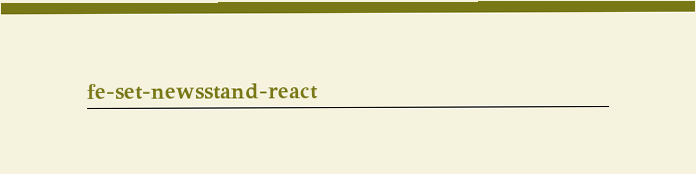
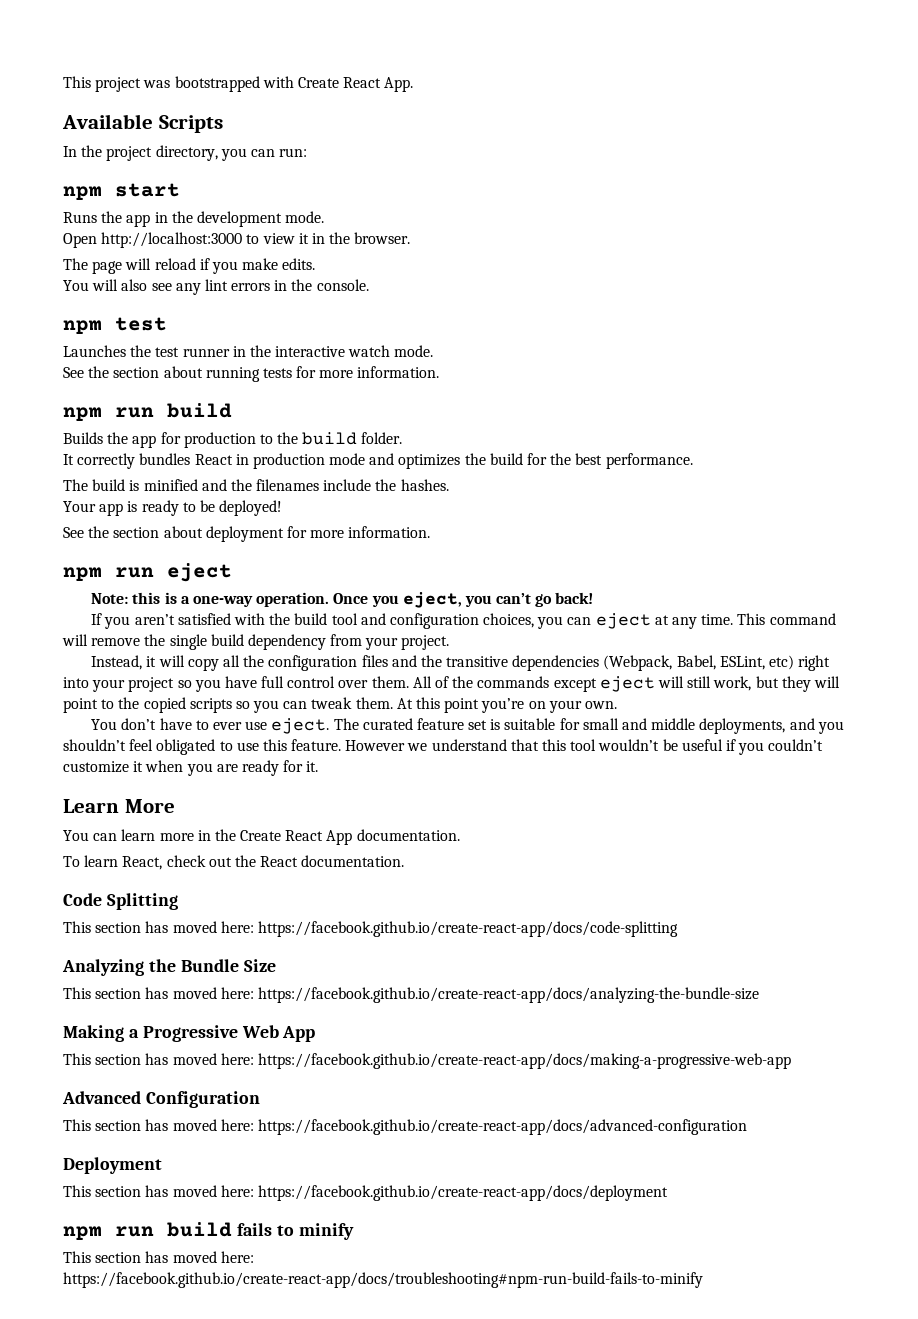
[86,83,319,101] fe-set-newsstand-react -> [63,76,414,92] [62,114,223,133] [63,145,308,161] [63,183,180,200] [63,211,325,227] [63,232,411,248] [63,258,316,274] [63,279,369,295] [63,317,167,334] [63,345,434,357] [63,366,440,382] [63,403,232,421] [63,432,403,448] [63,453,693,469] [63,479,449,491] [63,500,283,516] [63,526,431,542] [63,563,232,582] [91,592,594,608] [91,613,836,629] [62,634,450,650] [91,655,831,671] [63,676,840,692] [63,697,617,713] [91,718,844,734] [63,739,824,755] [63,760,319,776] [63,799,175,813] [63,829,460,845] [63,855,405,870] [63,893,178,910] [63,921,678,937] [62,959,276,976] [63,987,759,1003] [63,1025,316,1042] [63,1053,791,1069] [62,1091,260,1108] [63,1119,747,1135] [63,1157,162,1174] [63,1185,668,1201] [63,1222,354,1240] [63,1251,254,1263] [63,1272,703,1288] This project was bootstrapped with Create React App. // Available Scripts // In the project directory, you can run: // npm start // Runs the app in the development mode. // Open http://localhost:3000 to view it in the browser. // The page will reload if you make edits. // You will also see any lint errors in the console. // npm test // Launches the test runner in the interactive watch mode. // See the section about running tests for more information. // npm run build // Builds the app for production to the build folder. // It correctly bundles React in production mode and optimizes the build for the best performance. // The build is minified and the filenames include the hashes. // Your app is ready to be deployed! // See the section about deployment for more information. // npm run eject // Note: this is a one-way operation. Once you eject, you can’t go back! // If you aren’t satisfied with the build tool and configuration choices, you can eject at any time. This command will remove the single build dependency from your project. // Instead, it will copy all the configuration files and the transitive dependencies (Webpack, Babel, ESLint, etc) right into your project so you have full control over them. All of the commands except eject will still work, but they will point to the copied scripts so you can tweak them. At this point you’re on your own. // You don’t have to ever use eject. The curated feature set is suitable for small and middle deployments, and you shouldn’t feel obligated to use this feature. However we understand that this tool wouldn’t be useful if you couldn’t customize it when you are ready for it. // Learn More // You can learn more in the Create React App documentation. // To learn React, check out the React documentation. // Code Splitting // This section has moved here: https://facebook.github.io/create-react-app/docs/code-splitting // Analyzing the Bundle Size // This section has moved here: https://facebook.github.io/create-react-app/docs/analyzing-the-bundle-size // Making a Progressive Web App // This section has moved here: https://facebook.github.io/create-react-app/docs/making-a-progressive-web-app // Advanced Configuration // This section has moved here: https://facebook.github.io/create-react-app/docs/advanced-configuration // Deployment // This section has moved here: https://facebook.github.io/create-react-app/docs/deployment // npm run build fails to minify // This section has moved here: https://facebook.github.io/create-react-app/docs/troubleshooting#npm-run-build-fails-to-minify

